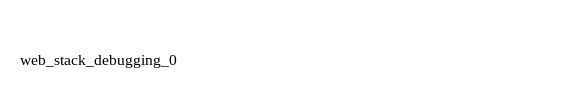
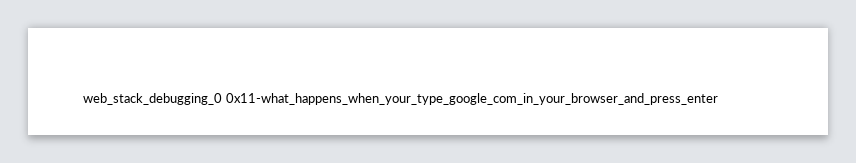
(177, 61) none -> [225,93,718,105] 0x11-what_happens_when_your_type_google_com_in_your_browser_and_press_enter

